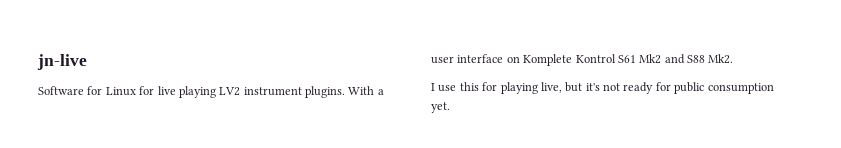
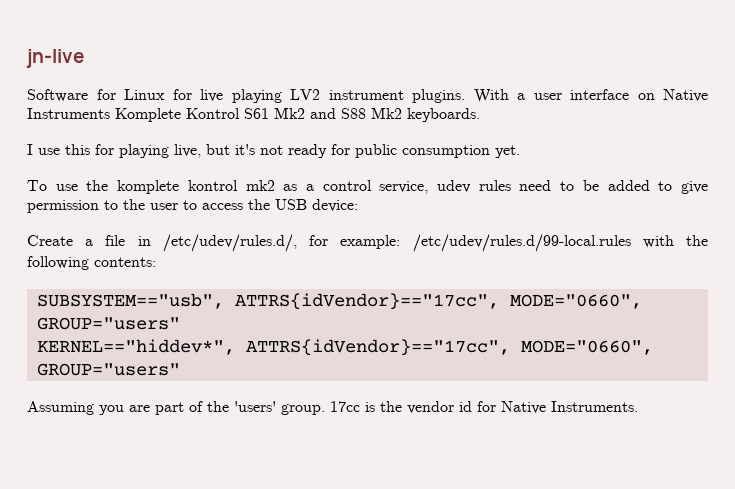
(520, 59) none -> [663,89,708,102] [27,108,110,119] Native Instruments
[708,54,734,64] Mk2. -> [371,107,480,122] Mk2 keyboards.
(450, 107) none -> [27,180,709,194] [27,199,358,213] [27,234,708,252] [27,256,156,270] [36,293,642,310] [36,317,180,330] [36,339,653,356] [36,363,180,376] [27,401,638,415] // To use the komplete kontrol mk2 as a control service, udev rules need to be added to give permission to the user to access the USB device: // Create a file in /etc/udev/rules.d/, for example: /etc/udev/rules.d/99-local.rules with the following contents: // SUBSYSTEM=="usb", ATTRS{idVendor}=="17cc", MODE="0660", GROUP="users" // KERNEL=="hiddev*", ATTRS{idVendor}=="17cc", MODE="0660", GROUP="users" // Assuming you are part of the 'users' group. 17cc is the vendor id for Native Instruments.

